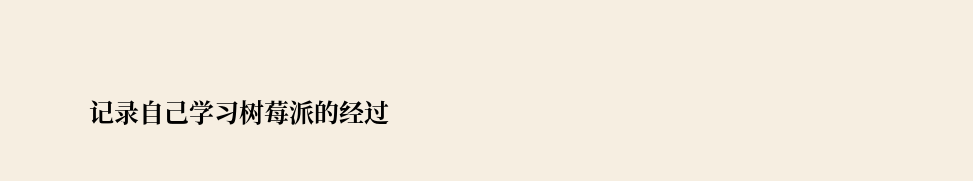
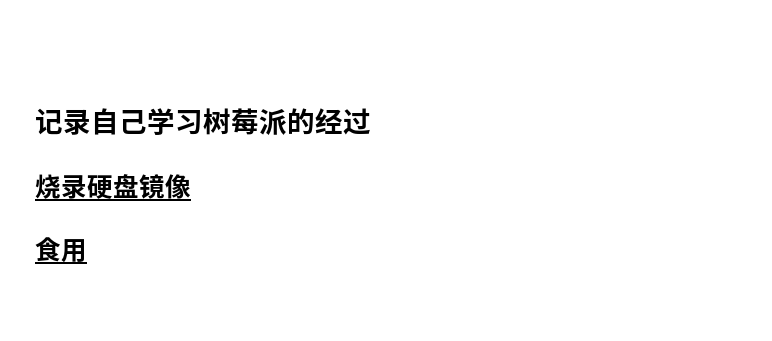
(389, 112) none -> [35,174,191,199] [35,237,87,263] // 烧录硬盘镜像 // 食用

